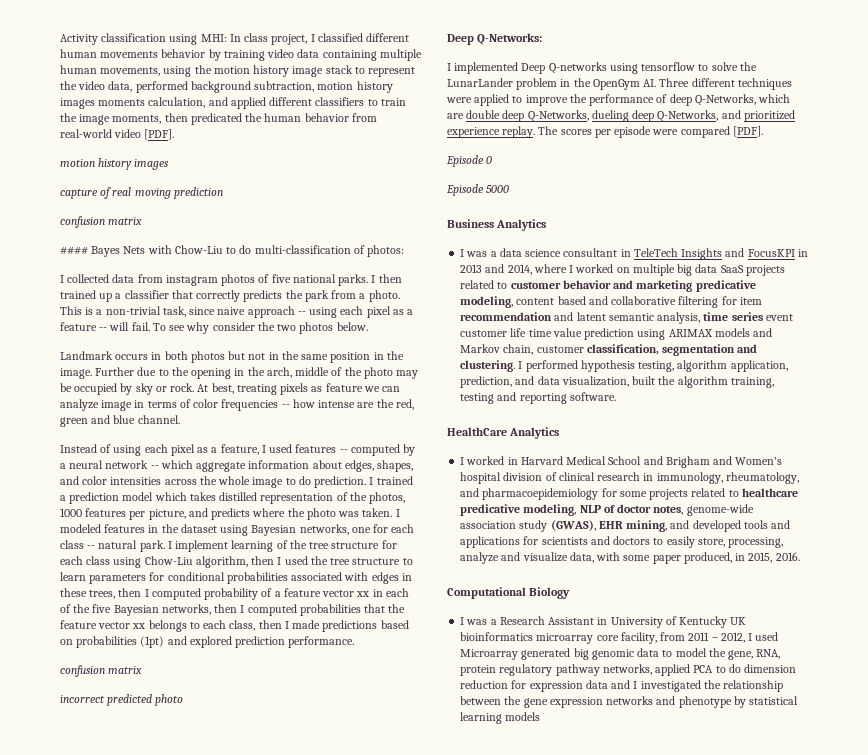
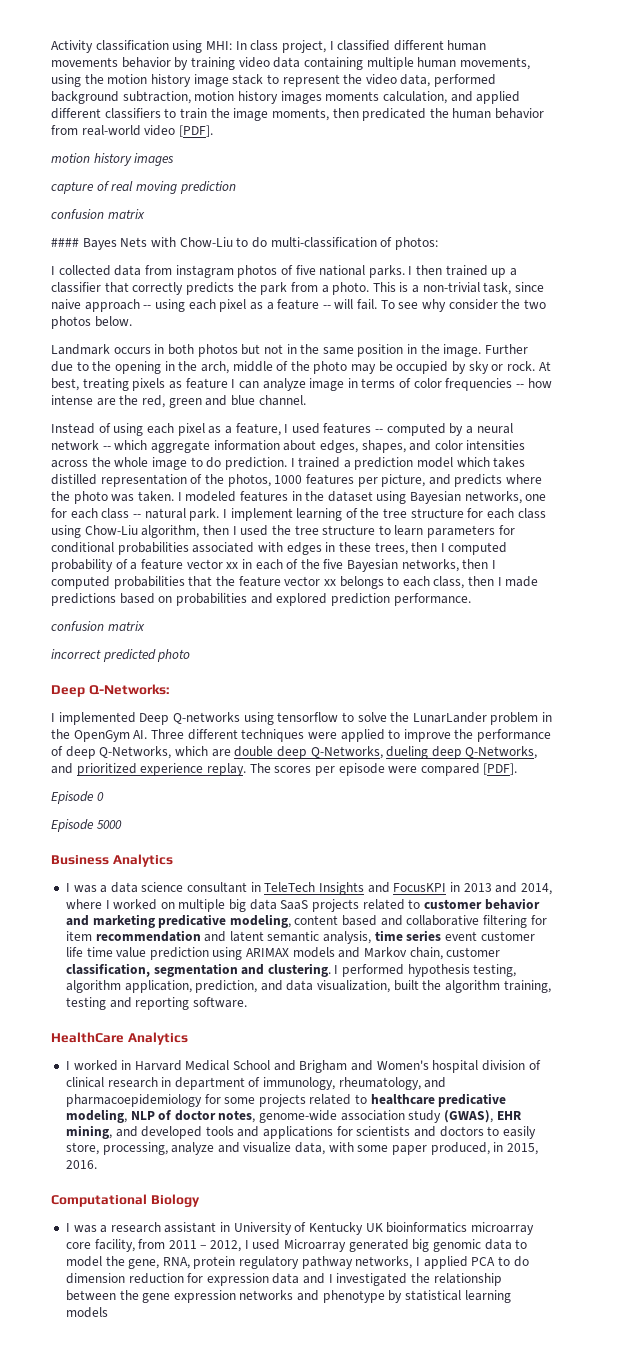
[363,386,380,392] we -> [231,379,236,388] I
[140,636,165,648] (1pt) -> (247, 599) none
(654, 477) none -> [174,1077,261,1090] department of
[499,616,595,625] Research Assistant -> [110,1222,217,1233] research assistant
(652, 669) none -> [416,1257,421,1266] I

